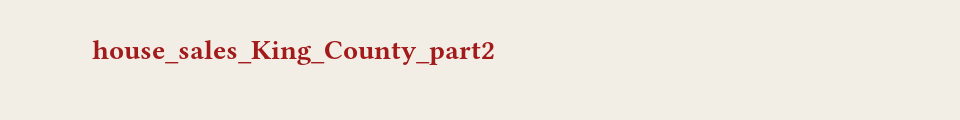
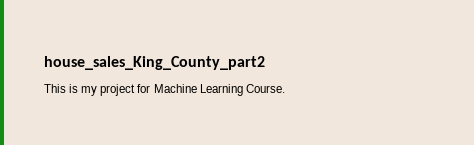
(495, 52) none -> [44,84,285,96] // This is my project for Machine Learning Course.

